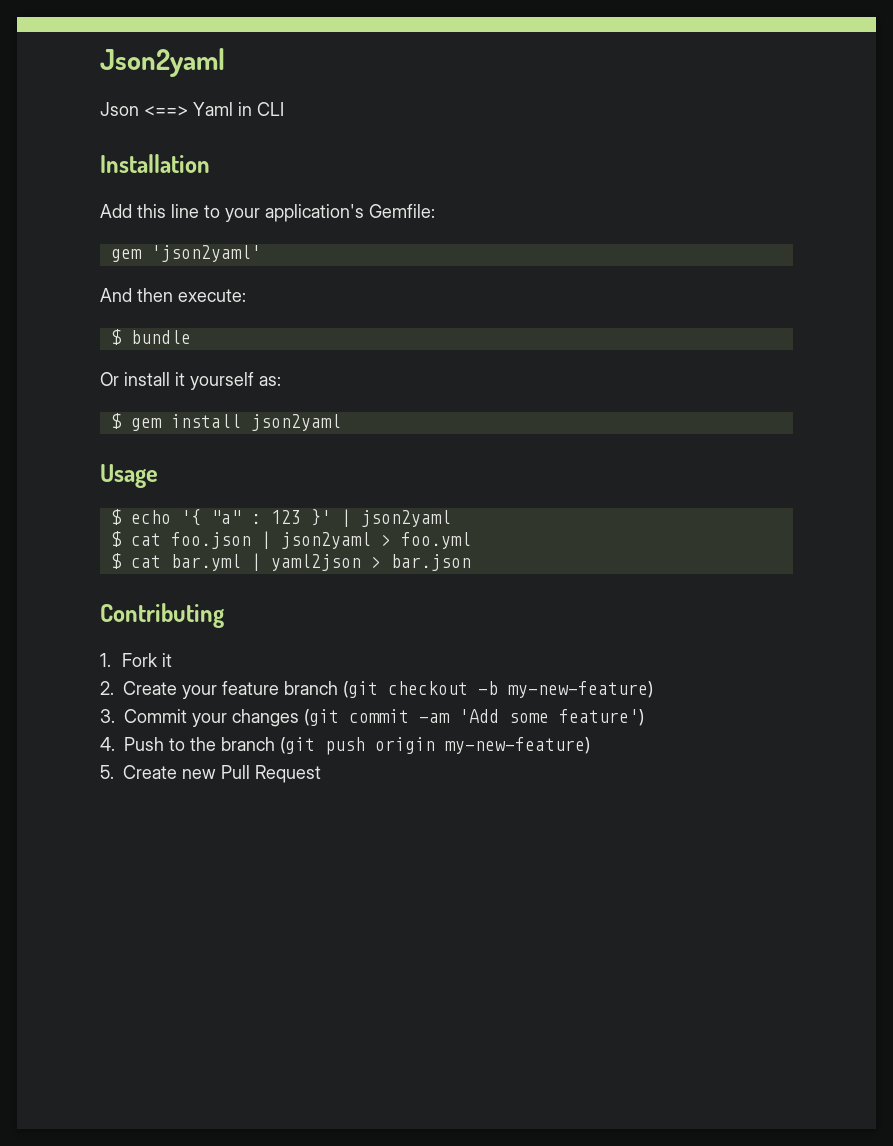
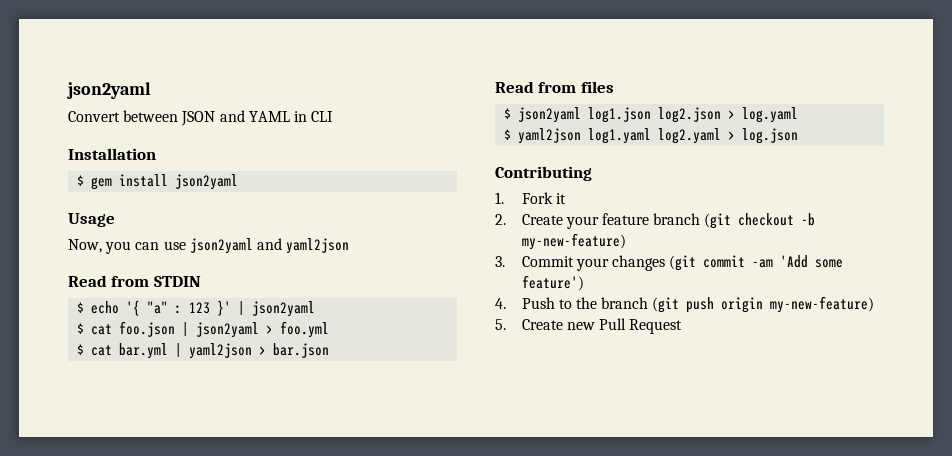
[100,48,225,77] [100,102,284,116] [100,154,210,173] [100,204,435,222] [110,245,261,262] [100,288,246,302] [110,329,191,345] [100,372,281,390] Json2yaml // Json <==> Yaml in CLI // Installation // Add this line to your application's Gemfile: // gem 'json2yaml' // And then execute: // $ bundle // Or install it yourself as: -> [67,82,151,99] [68,110,334,126] [68,148,156,160] json2yaml // Convert between JSON and YAML in CLI // Installation
(158, 476) none -> [68,238,350,254] [68,275,201,287] // Now, you can use json2yaml and yaml2json // Read from STDIN
(471, 562) none -> [495,81,614,93] [504,107,799,123] [504,128,799,144] // Read from files // $ json2yaml log1.json log2.json > log.yaml // $ yaml2json log1.yaml log2.yaml > log.json

